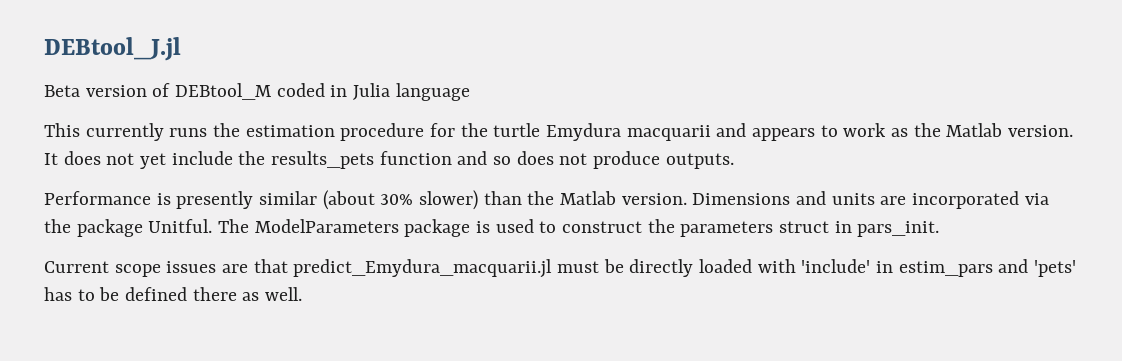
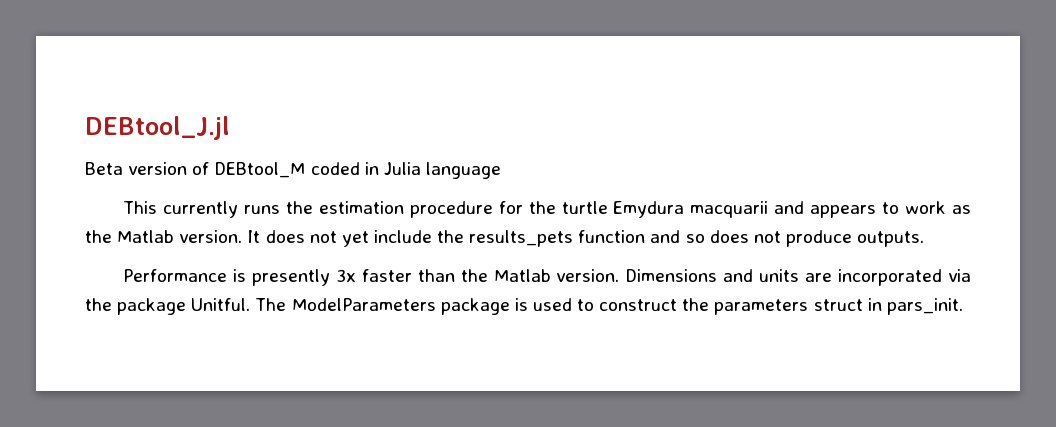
[259,190,479,210] similar (about 30% slower) -> [335,269,412,282] 3x faster
[44,259,1077,278] [44,287,303,301] // Current scope issues are that predict_Emydura_macquarii.jl must be directly loaded with 'include' in estim_pars and 'pets' has to be defined there as well. -> (963, 306) none

